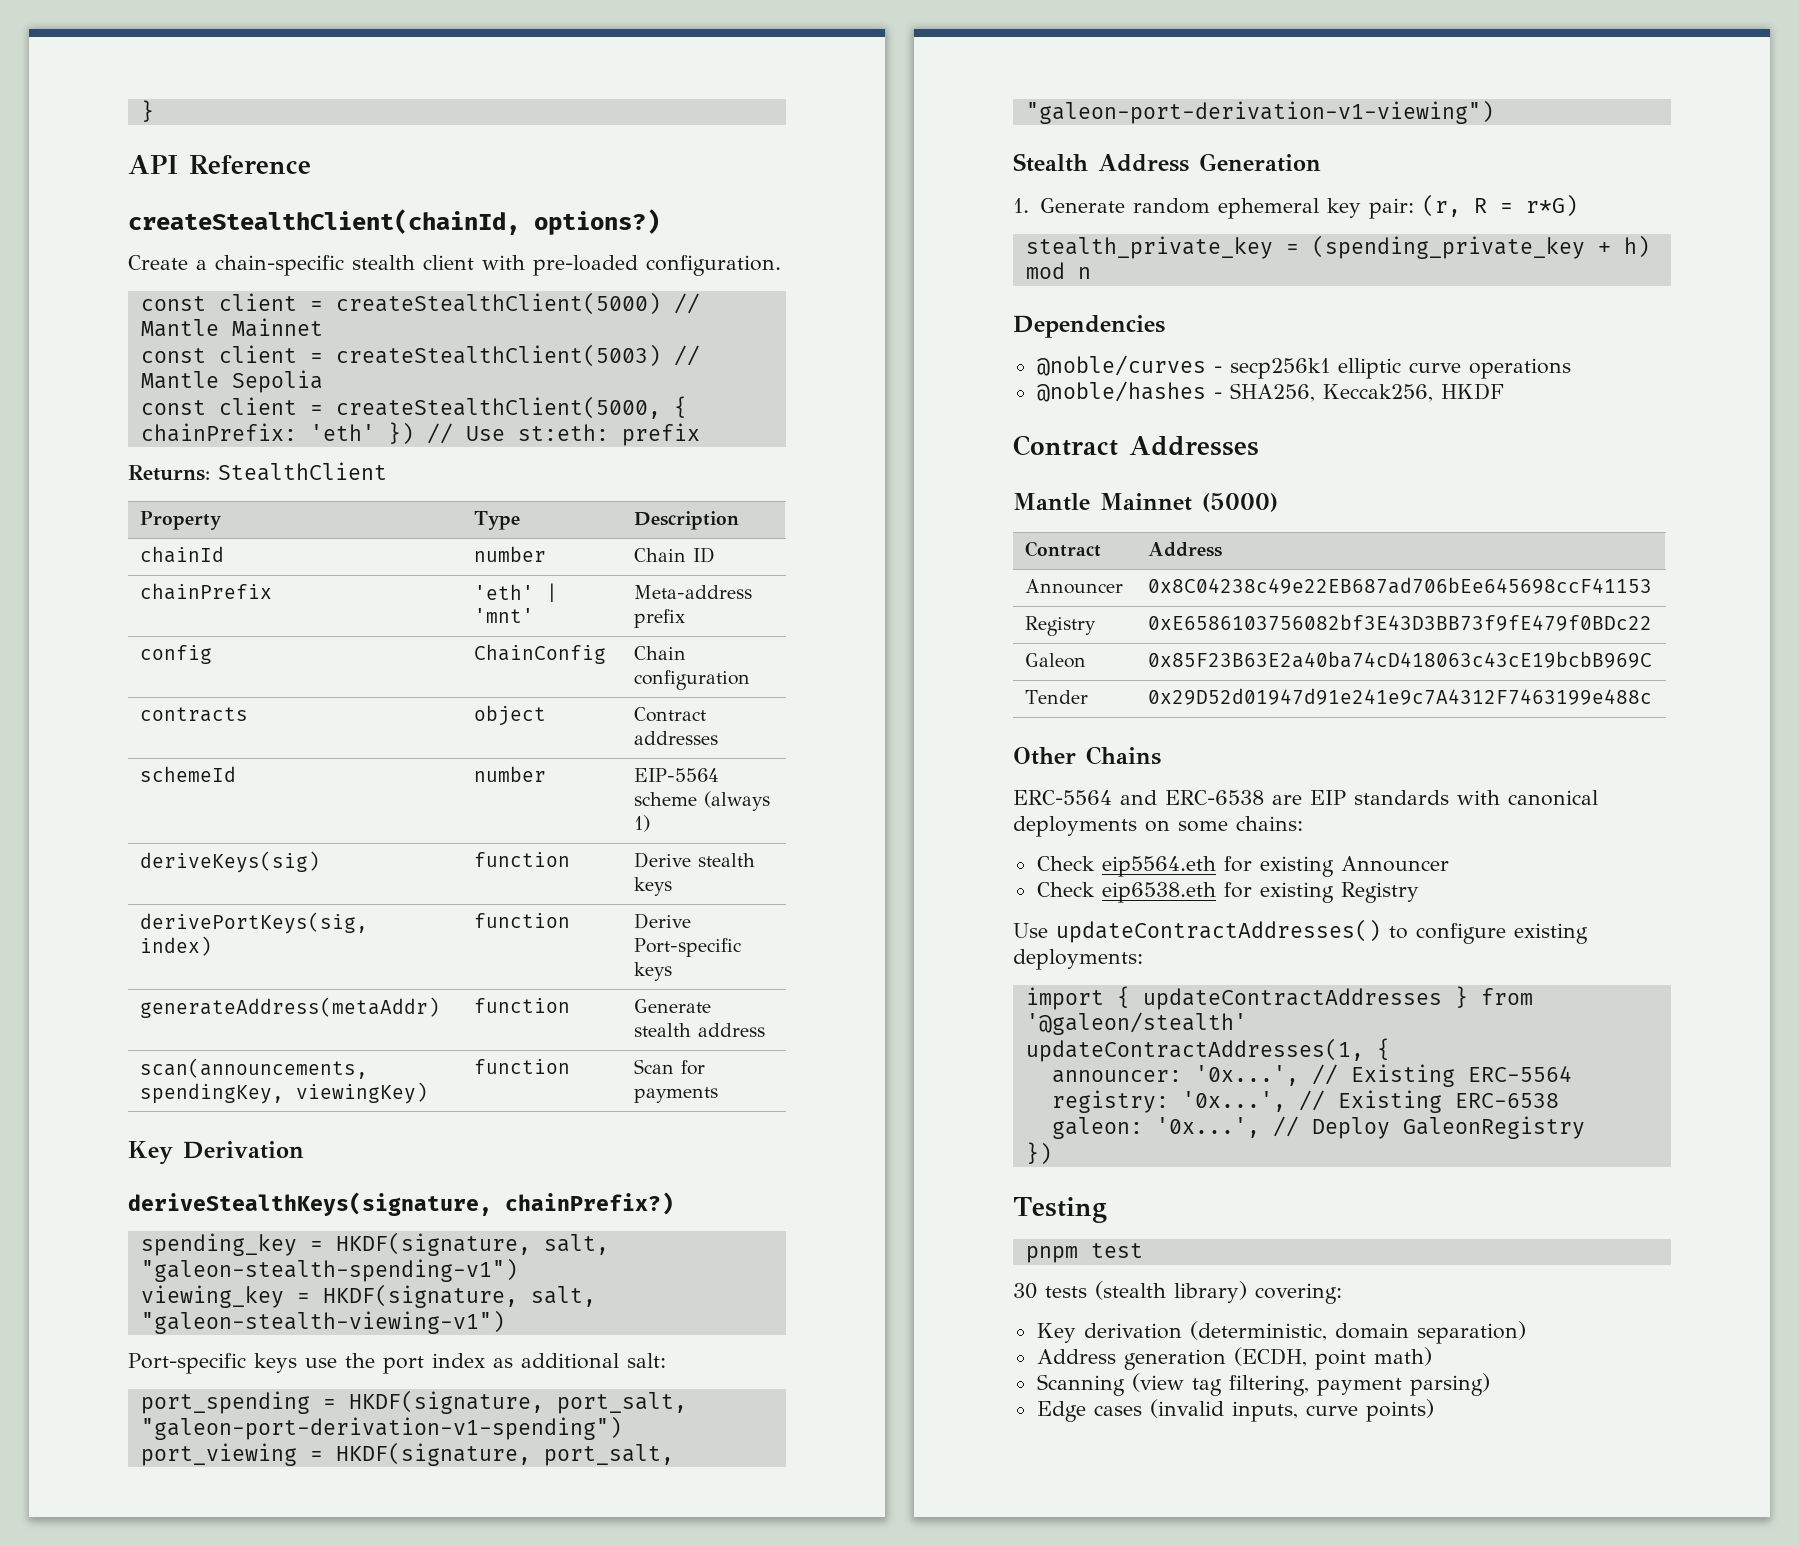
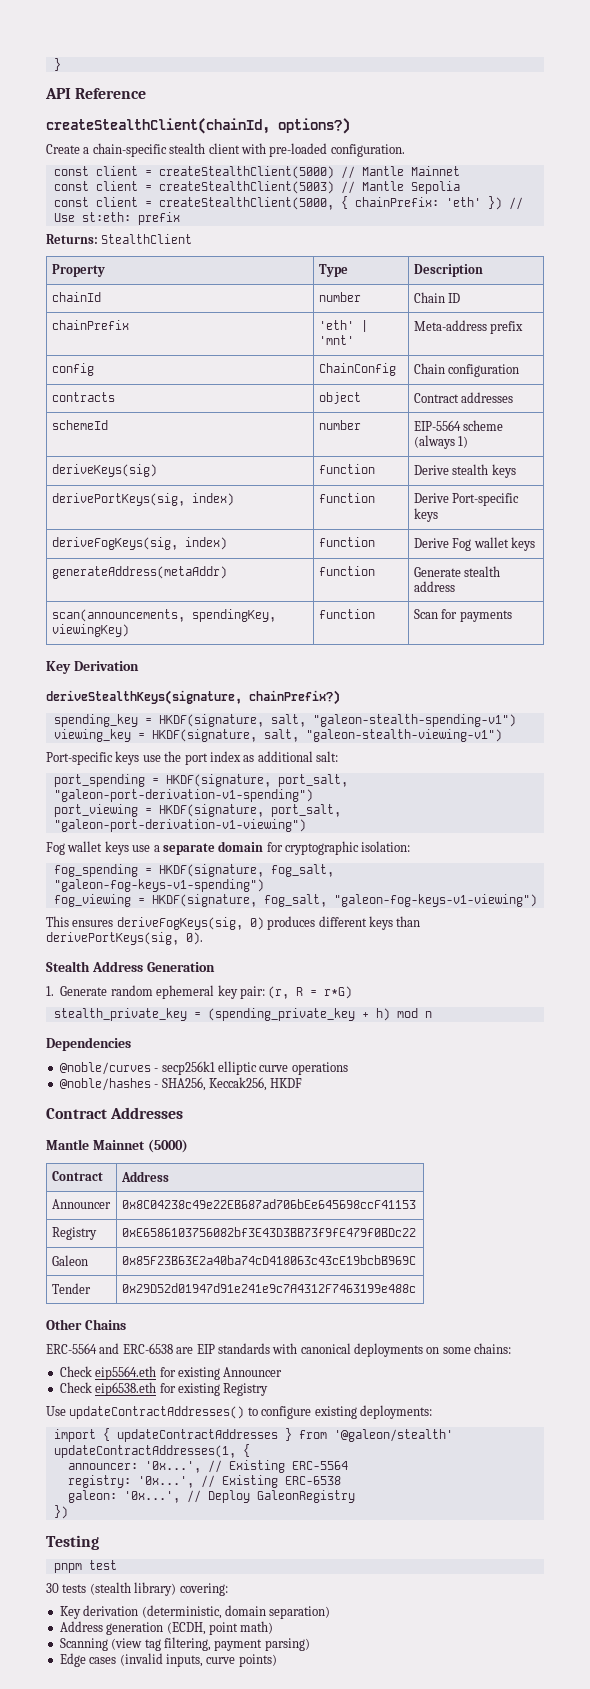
(673, 971) none -> [51,537,227,550] [318,537,375,547] [413,537,535,551] // deriveFogKeys(sig, index) | function | Derive Fog wallet keys
(1494, 112) none -> [46,841,411,855] [53,864,334,877] [53,879,264,892] [53,894,537,907] [46,916,421,930] [46,932,203,945] // Fog wallet keys use a separate domain for cryptographic isolation: // fog_spending = HKDF(signature, fog_salt, "galeon-fog-keys-v1-spending") // fog_viewing = HKDF(signature, fog_salt, "galeon-fog-keys-v1-viewing") // This ensures deriveFogKeys(sig, 0) produces different keys than derivePortKeys(sig, 0).

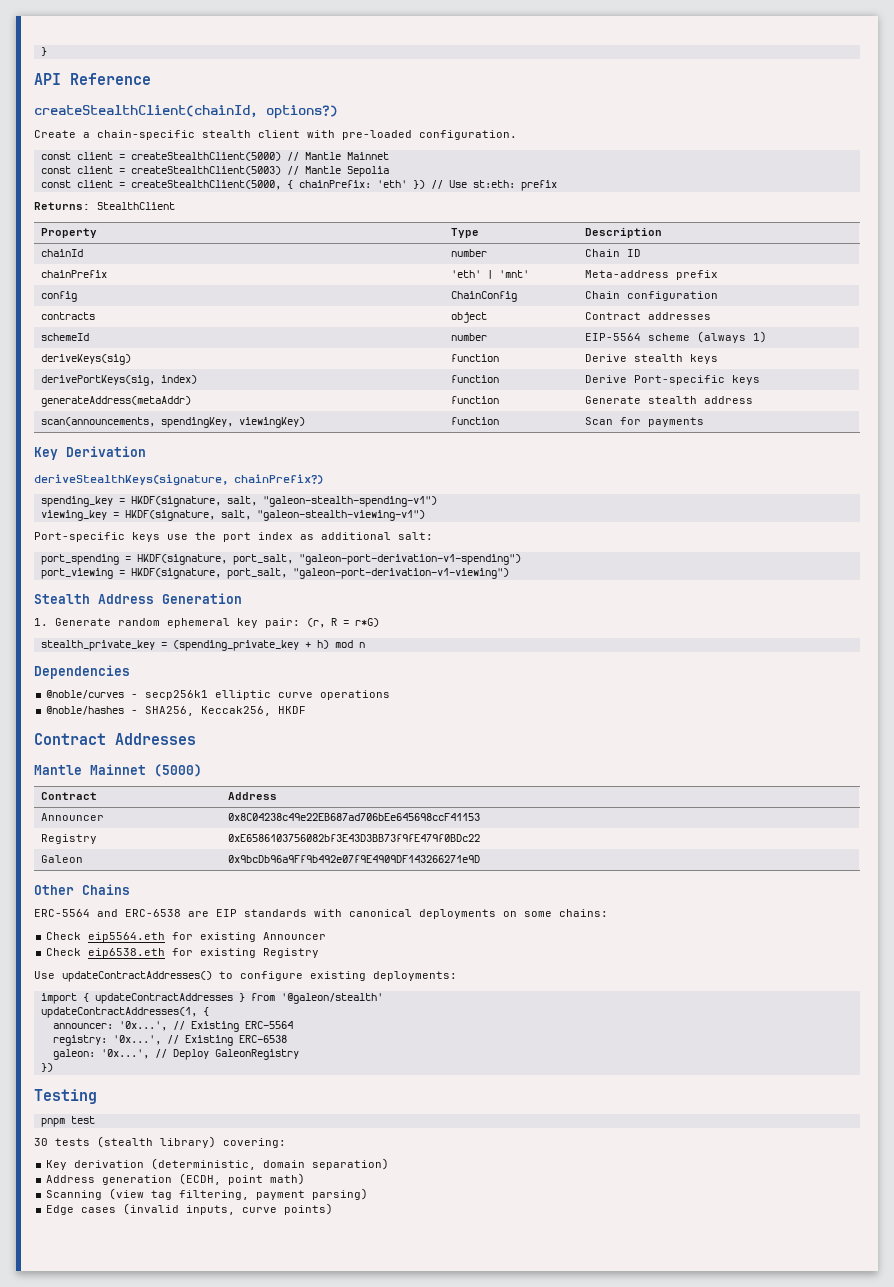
[51,537,227,550] [318,537,375,547] [413,537,535,551] // deriveFogKeys(sig, index) | function | Derive Fog wallet keys -> (761, 380) none
[46,841,411,855] [53,864,334,877] [53,879,264,892] [53,894,537,907] [46,916,421,930] [46,932,203,945] // Fog wallet keys use a separate domain for cryptographic isolation: // fog_spending = HKDF(signature, fog_salt, "galeon-fog-keys-v1-spending") // fog_viewing = HKDF(signature, fog_salt, "galeon-fog-keys-v1-viewing") // This ensures deriveFogKeys(sig, 0) produces different keys than derivePortKeys(sig, 0). -> (509, 573) none
[121,1255,416,1265] [51,1283,91,1294] [121,1283,416,1293] 0x85F23B63E2a40ba74cD418063c43cE19bcbB969C // Tender | 0x29D52d01947d91e241e9c7A4312F7463199e488c -> [228,855,481,863] 0x9bcDb96a9Ff9b492e07f9E4909DF143266271e9D

